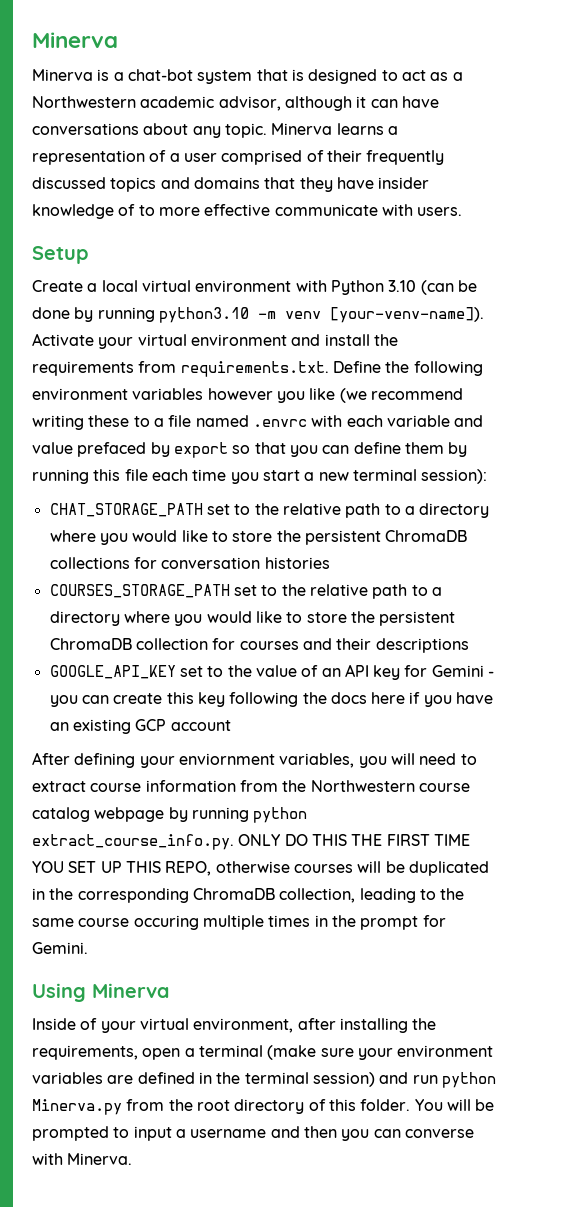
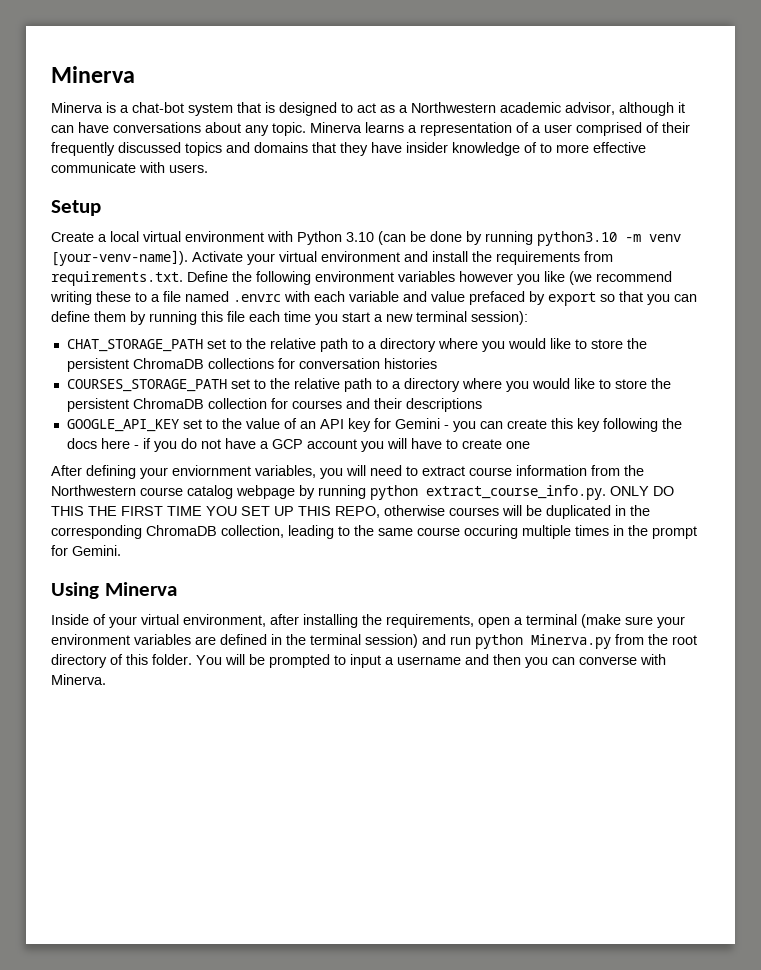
(406, 698) none -> [133,445,139,449] -
[456,692,494,704] [49,719,231,734] have an existing GCP account -> [180,438,530,452] do not have a GCP account you will have to create one

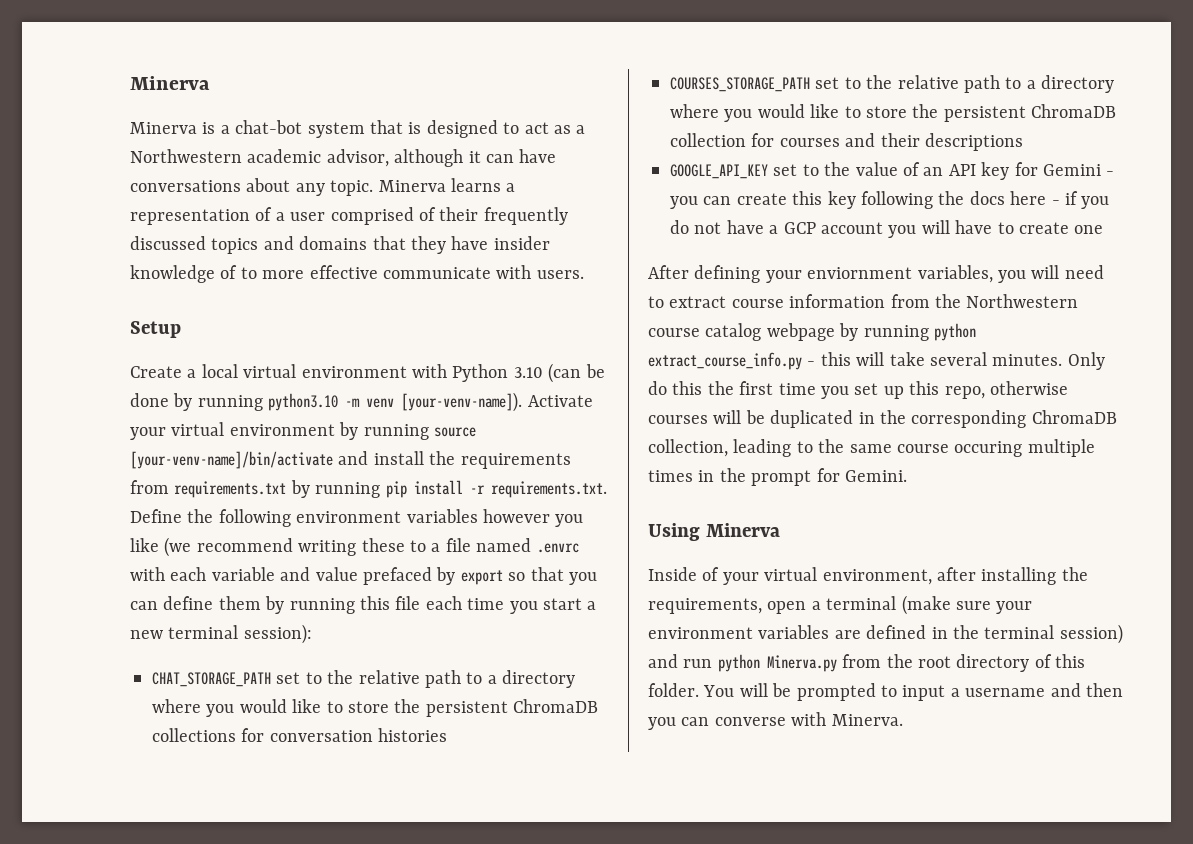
(400, 256) none -> [339,422,476,440] [130,451,333,469] by running source [your-venv-name]/bin/activate
(613, 256) none -> [174,480,485,498] requirements.txt by running pip install -r
[426,485,674,500] [51,506,380,518] extract_course_info.py. ONLY DO THIS THE FIRST TIME YOU SET UP THIS REPO, -> [648,352,1105,370] [648,381,985,399] extract_course_info.py - this will take several minutes. Only do this the first time you set up this repo,

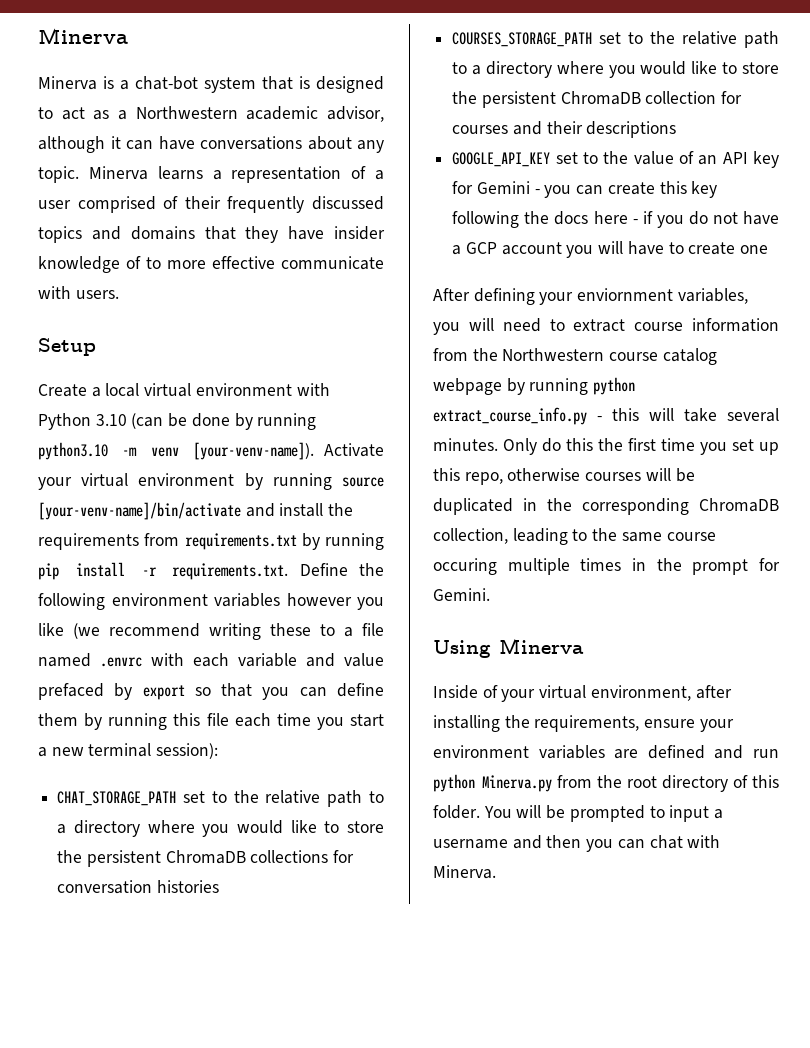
[767,595,991,615] open a terminal (make sure -> [644,719,696,728] ensure
[931,624,1123,644] in the terminal session) -> (705, 752) none
[714,717,786,726] converse -> [649,835,683,849] chat

